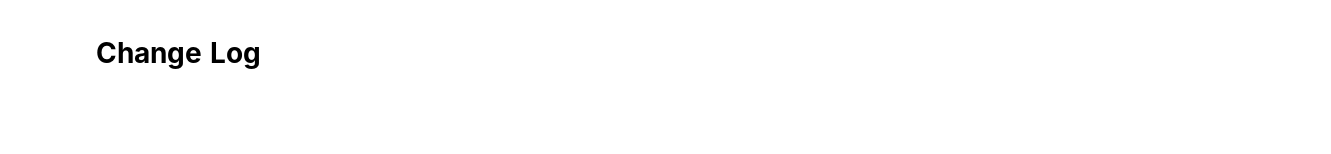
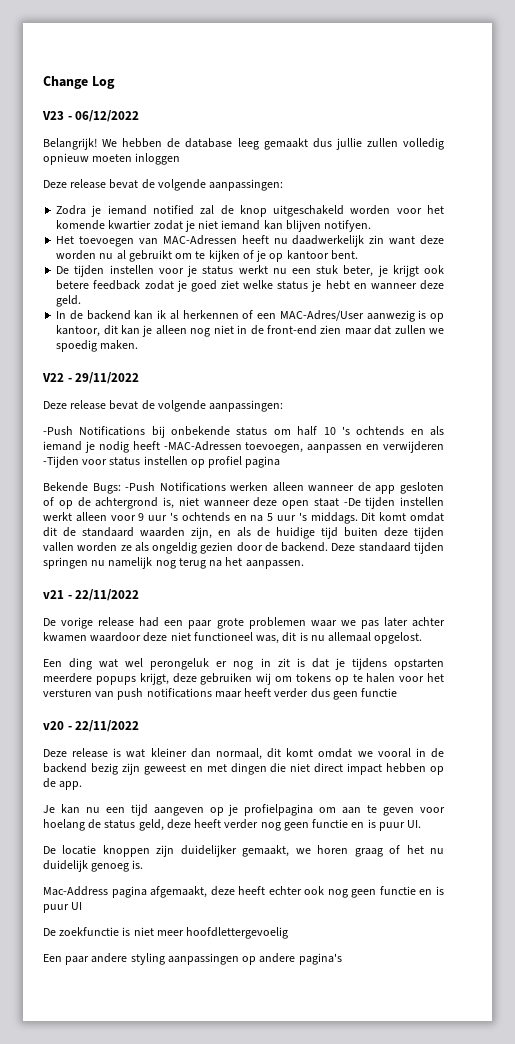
(261, 55) none -> [42,110,140,122] [43,138,445,150] [43,153,181,165] [43,179,284,191] [56,205,444,217] [56,220,372,232] [56,235,444,247] [56,250,358,262] [56,265,444,277] [56,280,444,292] [56,295,82,307] [56,310,445,322] [56,325,444,337] [56,340,139,352] [42,372,140,384] [43,400,284,412] [43,426,445,438] [43,441,444,453] [43,456,281,468] [43,482,444,494] [43,497,444,509] [43,512,445,524] [43,527,444,539] [43,542,444,554] [43,557,304,569] [43,589,140,601] [43,617,445,629] [43,632,423,644] [43,658,444,670] [43,673,444,685] [43,688,398,700] [43,720,140,732] [43,748,444,760] [43,763,444,775] [43,778,83,790] [43,804,445,816] [43,819,422,831] [43,845,444,857] [43,860,144,872] [43,886,445,898] [43,902,83,913] [43,927,289,939] [43,953,342,965] // V23 - 06/12/2022 // Belangrijk! We hebben de database leeg gemaakt dus jullie zullen volledig opnieuw moeten inloggen // Deze release bevat de volgende aanpassingen: // Zodra je iemand notified zal de knop uitgeschakeld worden voor het komende kwartier zodat je niet iemand kan blijven notifyen. // Het toevoegen van MAC-Adressen heeft nu daadwerkelijk zin want deze worden nu al gebruikt om te kijken of je op kantoor bent. // De tijden instellen voor je status werkt nu een stuk beter, je krijgt ook betere feedback zodat je goed ziet welke status je hebt en wanneer deze geld. // In de backend kan ik al herkennen of een MAC-Adres/User aanwezig is op kantoor, dit kan je alleen nog niet in de front-end zien maar dat zullen we spoedig maken. // V22 - 29/11/2022 // Deze release bevat de volgende aanpassingen: // -Push Notifications bij onbekende status om half 10 's ochtends en als iemand je nodig heeft -MAC-Adressen toevoegen, aanpassen en verwijderen -Tijden voor status instellen op profiel pagina // Bekende Bugs: -Push Notifications werken alleen wanneer de app gesloten of op de achtergrond is, niet wanneer deze open staat -De tijden instellen werkt alleen voor 9 uur 's ochtends en na 5 uur 's middags. Dit komt omdat dit de standaard waarden zijn, en als de huidige tijd buiten deze tijden vallen worden ze als ongeldig gezien door de backend. Deze standaard tijden springen nu namelijk nog terug na het aanpassen. // v21 - 22/11/2022 // De vorige release had een paar grote problemen waar we pas later achter kwamen waardoor deze niet functioneel was, dit is nu allemaal opgelost. // Een ding wat wel perongeluk er nog in zit is dat je tijdens opstarten meerdere popups krijgt, deze gebruiken wij om tokens op te halen voor het versturen van push notifications maar heeft verder dus geen functie // v20 - 22/11/2022 // Deze release is wat kleiner dan normaal, dit komt omdat we vooral in de backend bezig zijn geweest en met dingen die niet direct impact hebben op de app. // Je kan nu een tijd aangeven op je profielpagina om aan te geven voor hoelang de status geld, deze heeft verder nog geen functie en is puur UI. // De locatie knoppen zijn duidelijker gemaakt, we horen graag of het nu duidelijk genoeg is. // Mac-Address pagina afgemaakt, deze heeft echter ook nog geen functie en is puur UI // De zoekfunctie is niet meer hoofdlettergevoelig // Een paar andere styling aanpassingen op andere pagina's

